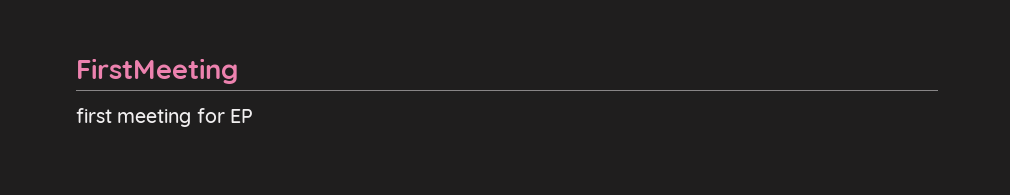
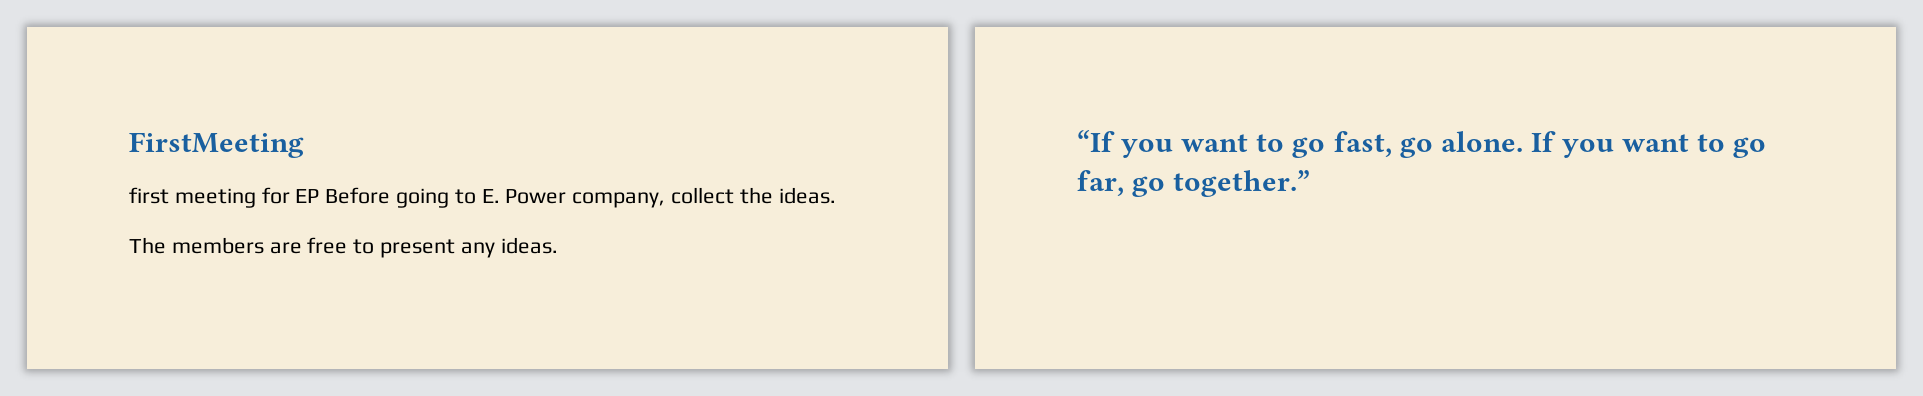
(253, 116) none -> [325,187,836,208] [129,237,558,258] [1077,130,1767,158] [1077,170,1311,197] Before going to E. Power company, collect the ideas. // The members are free to present any ideas. // “If you want to go fast, go alone. If you want to go far, go together.”

